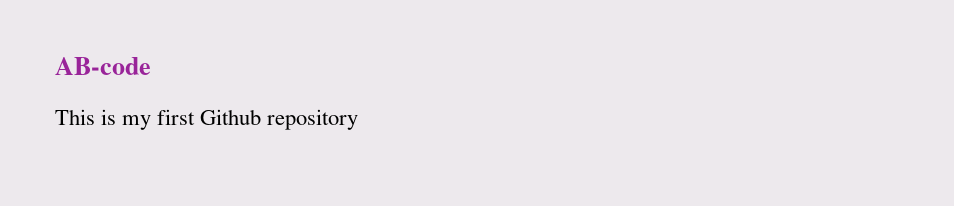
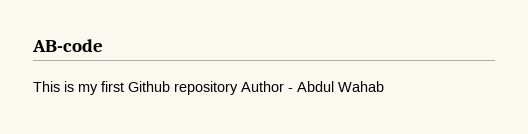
(359, 119) none -> [241,81,384,92] Author - Abdul Wahab

